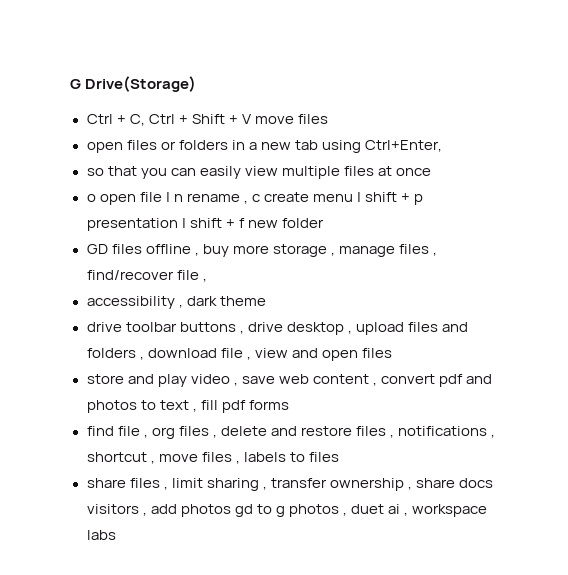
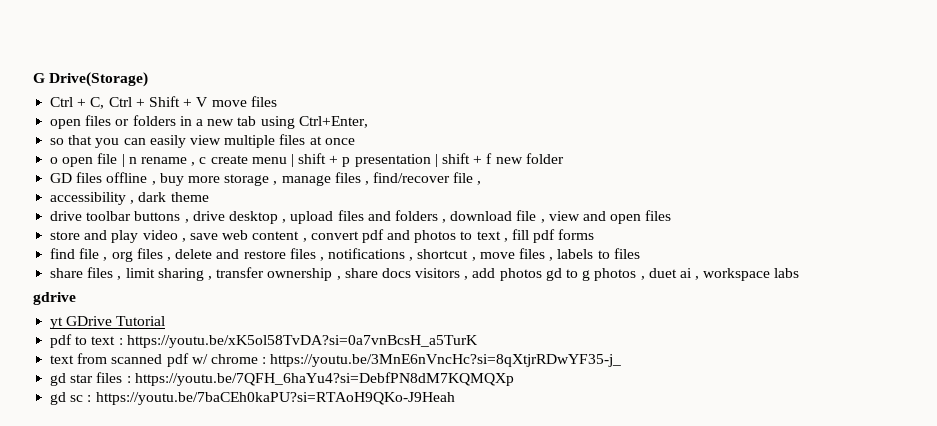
(116, 535) none -> [33,292,76,305] [50,316,166,329] [50,334,478,348] [50,353,622,367] [50,372,514,386] [50,392,455,405] // gdrive // yt GDrive Tutorial // pdf to text : https://youtu.be/xK5ol58TvDA?si=0a7vnBcsH_a5TurK // text from scanned pdf w/ chrome : https://youtu.be/3MnE6nVncHc?si=8qXtjrRDwYF35-j_ // gd star files : https://youtu.be/7QFH_6haYu4?si=DebfPN8dM7KQMQXp // gd sc : https://youtu.be/7baCEh0kaPU?si=RTAoH9QKo-J9Heah

